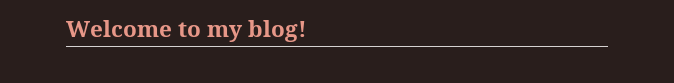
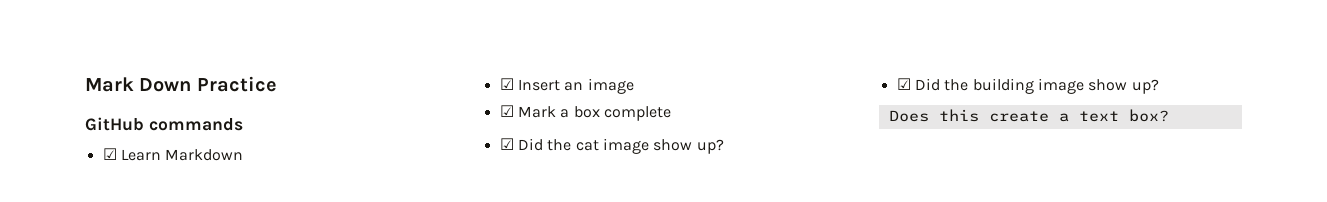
[66,20,308,42] Welcome to my blog! -> [85,76,277,92] [85,117,243,131] [102,148,244,161] [499,78,634,94] [499,105,671,121] [499,138,724,154] [896,78,1159,94] [888,109,1169,122] Mark Down Practice // GitHub commands // ☑ Learn Markdown // ☑ Insert an image // ☑ Mark a box complete // ☑ Did the cat image show up? // ☑ Did the building image show up? // Does this create a text box?

